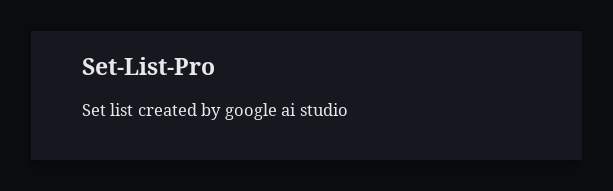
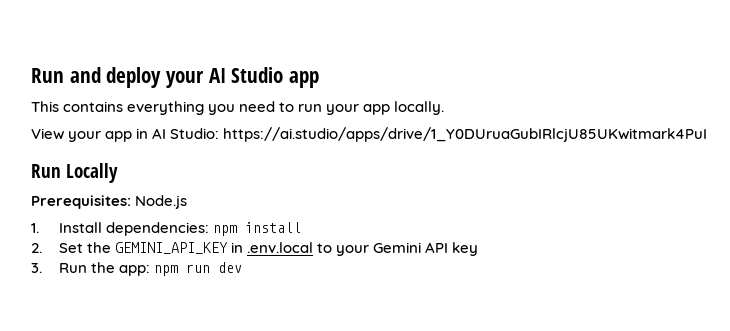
[82,57,215,75] [82,103,348,120] Set-List-Pro // Set list created by google ai studio -> [31,67,320,88] [31,101,445,115] [31,127,708,142] [31,163,119,183] [31,195,188,209] [31,222,301,236] [31,242,479,256] [31,262,243,276] Run and deploy your AI Studio app // This contains everything you need to run your app locally. // View your app in AI Studio: https://ai.studio/apps/drive/1_Y0DUruaGubIRlcjU85UKwitmark4PuI // Run Locally // Prerequisites: Node.js // 1. Install dependencies: npm install // 2. Set the GEMINI_API_KEY in .env.local to your Gemini API key // 3. Run the app: npm run dev

